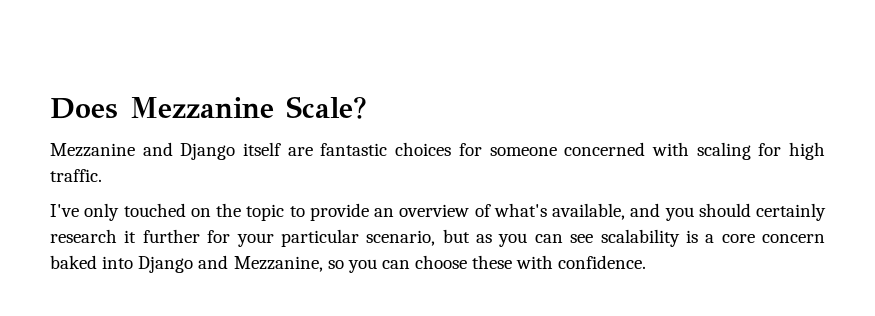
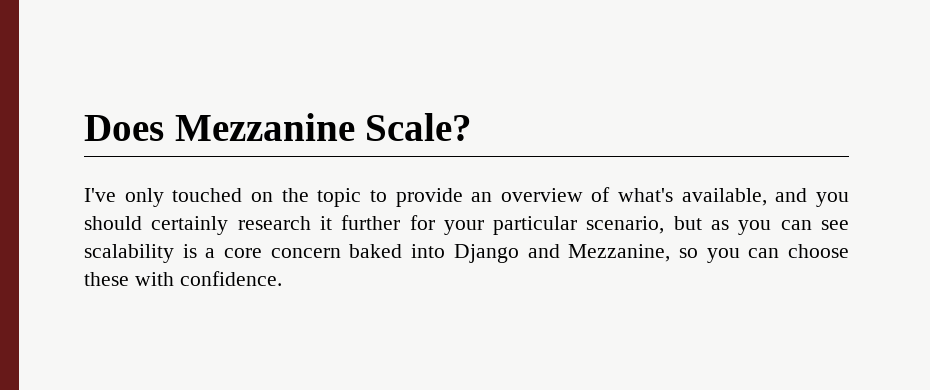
[50,142,826,160] [50,169,102,182] // Mezzanine and Django itself are fantastic choices for someone concerned with scaling for high traffic. -> (473, 127) none

